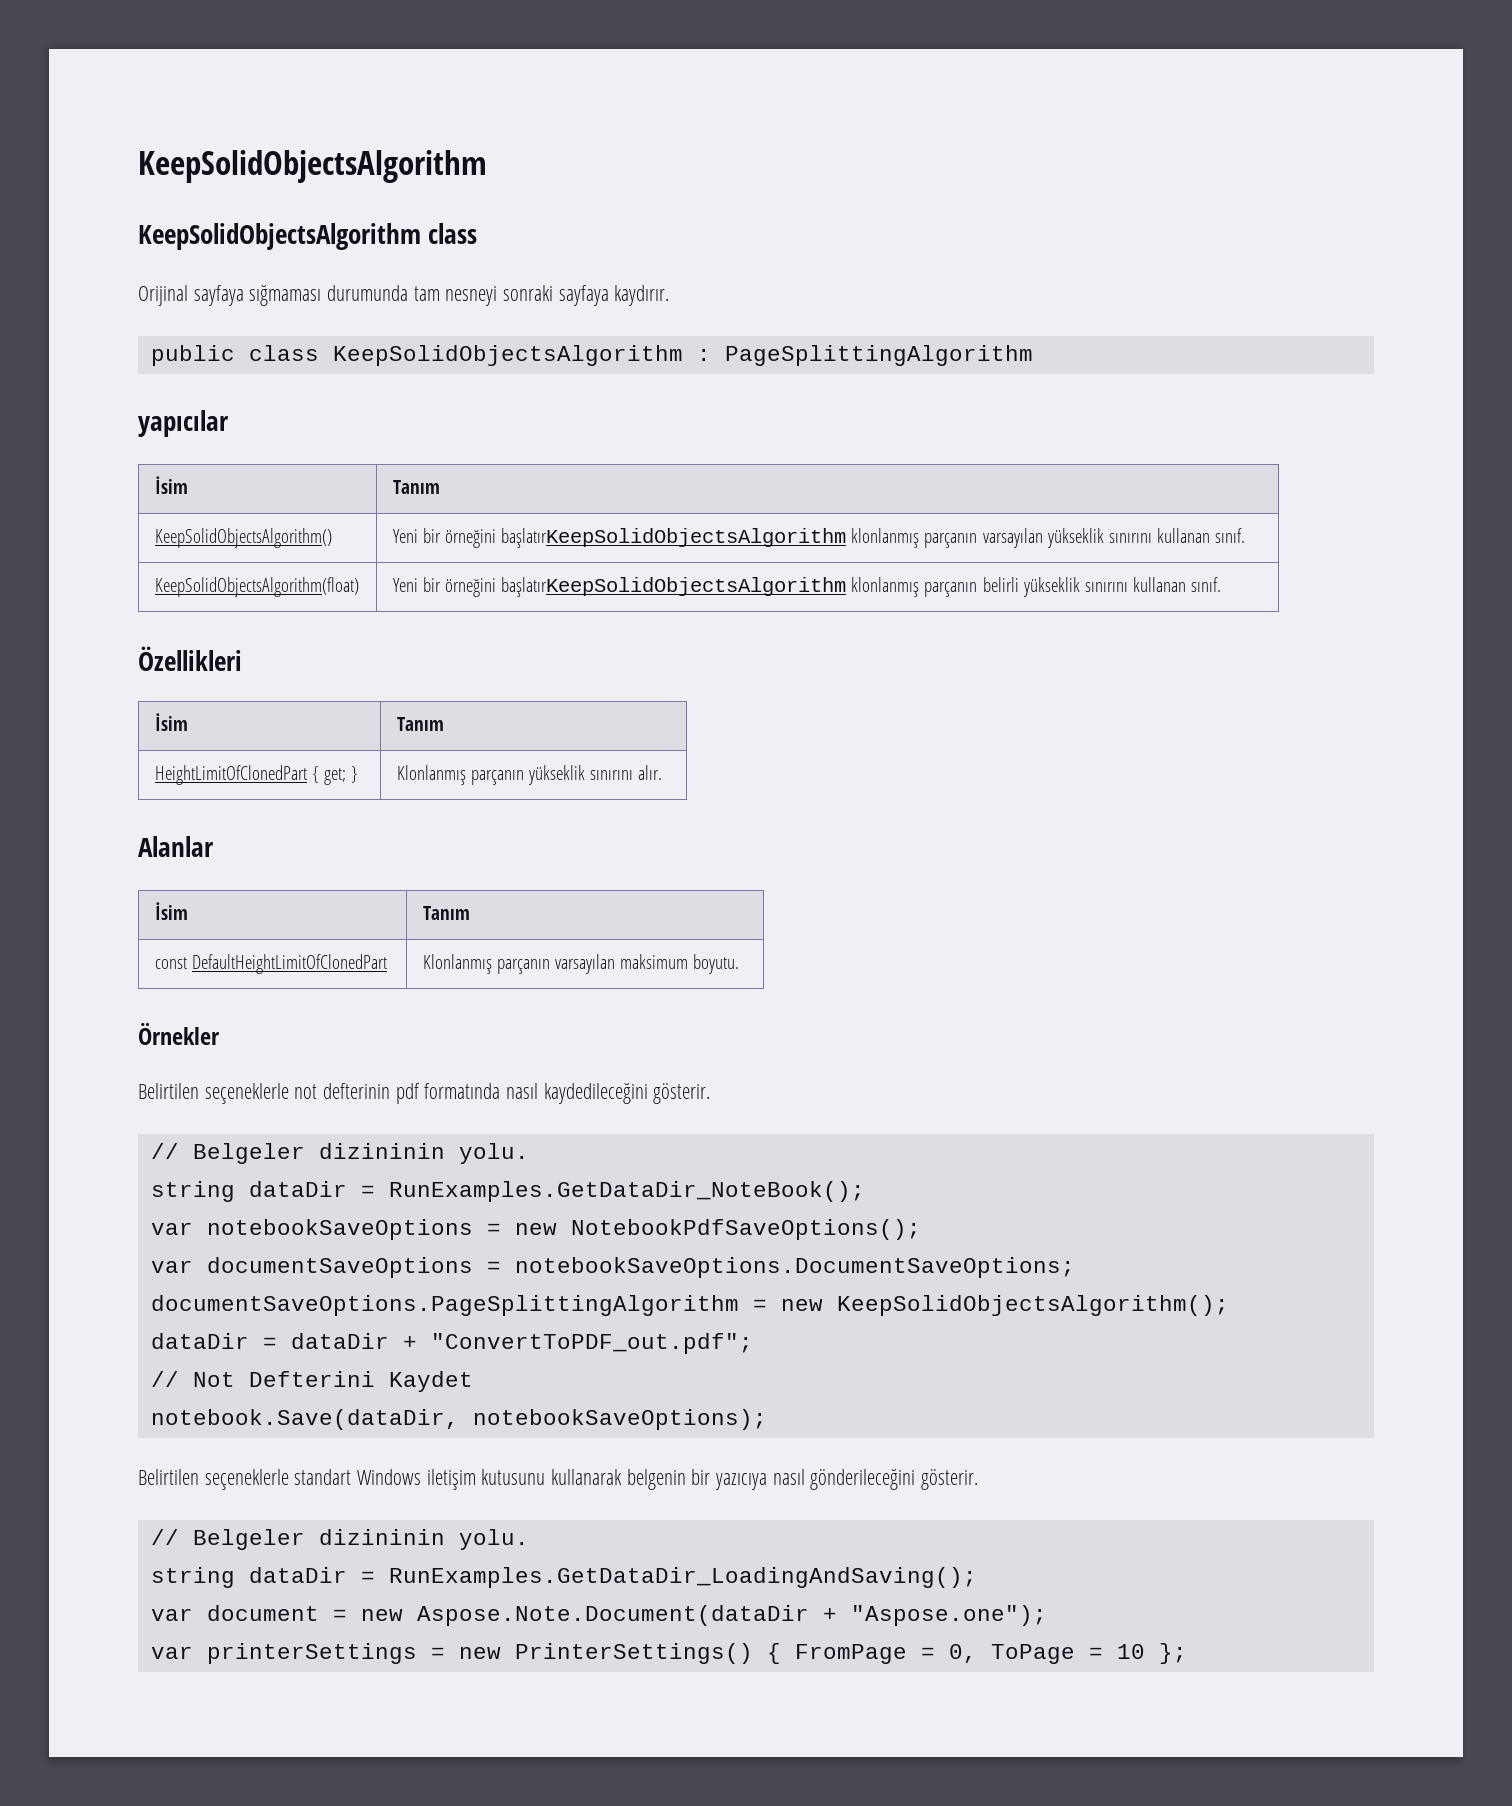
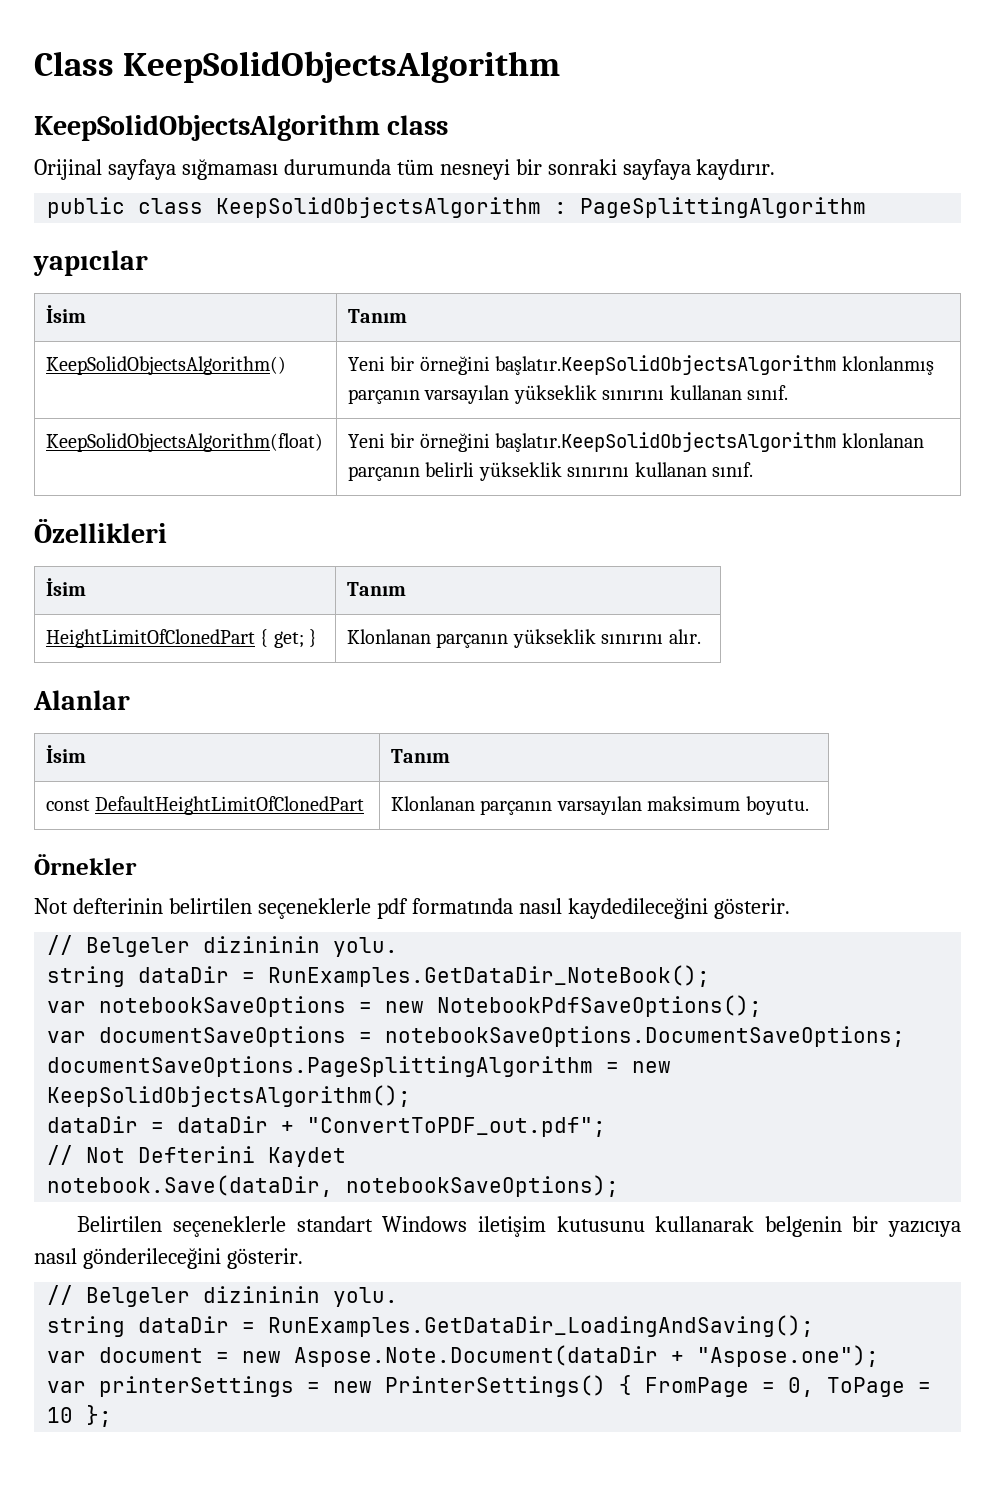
(138, 166) none -> [34,51,114,76] Class
[413,286,498,306] tam nesneyi -> [396,159,542,180] tüm nesneyi bir
[501,528,847,548] başlatırKeepSolidObjectsAlgorithm -> [495,355,837,375] başlatır.KeepSolidObjectsAlgorithm
[501,577,920,597] başlatırKeepSolidObjectsAlgorithm klonlanmış -> [495,432,924,452] başlatır.KeepSolidObjectsAlgorithm klonlanan
[396,765,466,785] Klonlanmış -> [347,629,432,644] Klonlanan
[422,954,492,974] Klonlanmış -> [391,796,476,811] Klonlanan
[138,1083,391,1104] Belirtilen seçeneklerle not defterinin -> [34,898,371,919] Not defterinin belirtilen seçeneklerle

